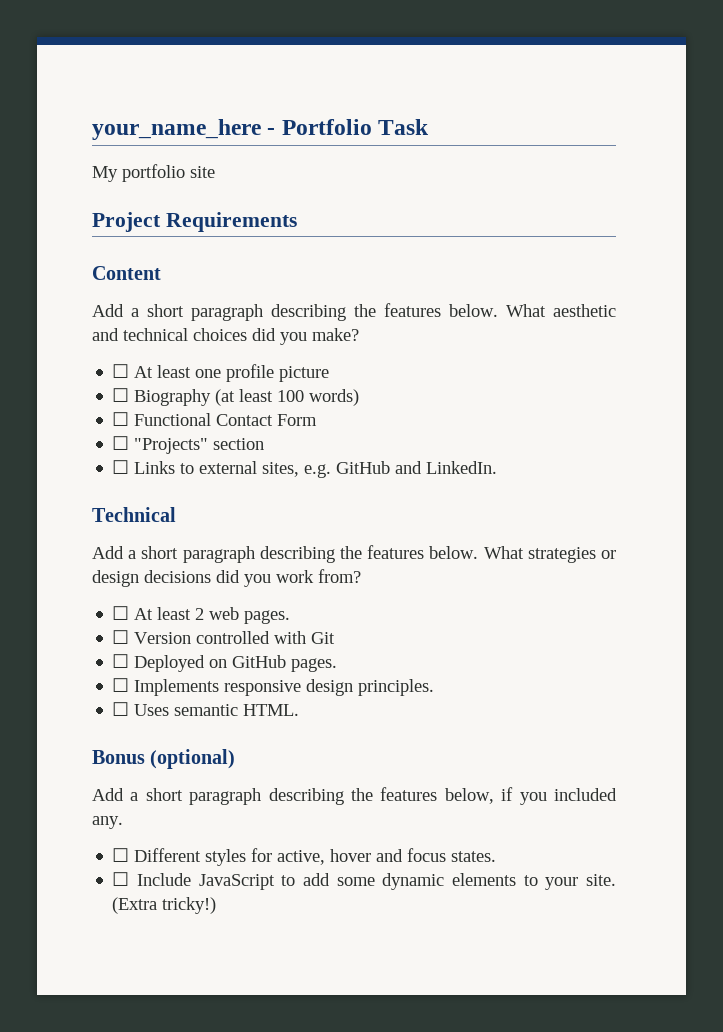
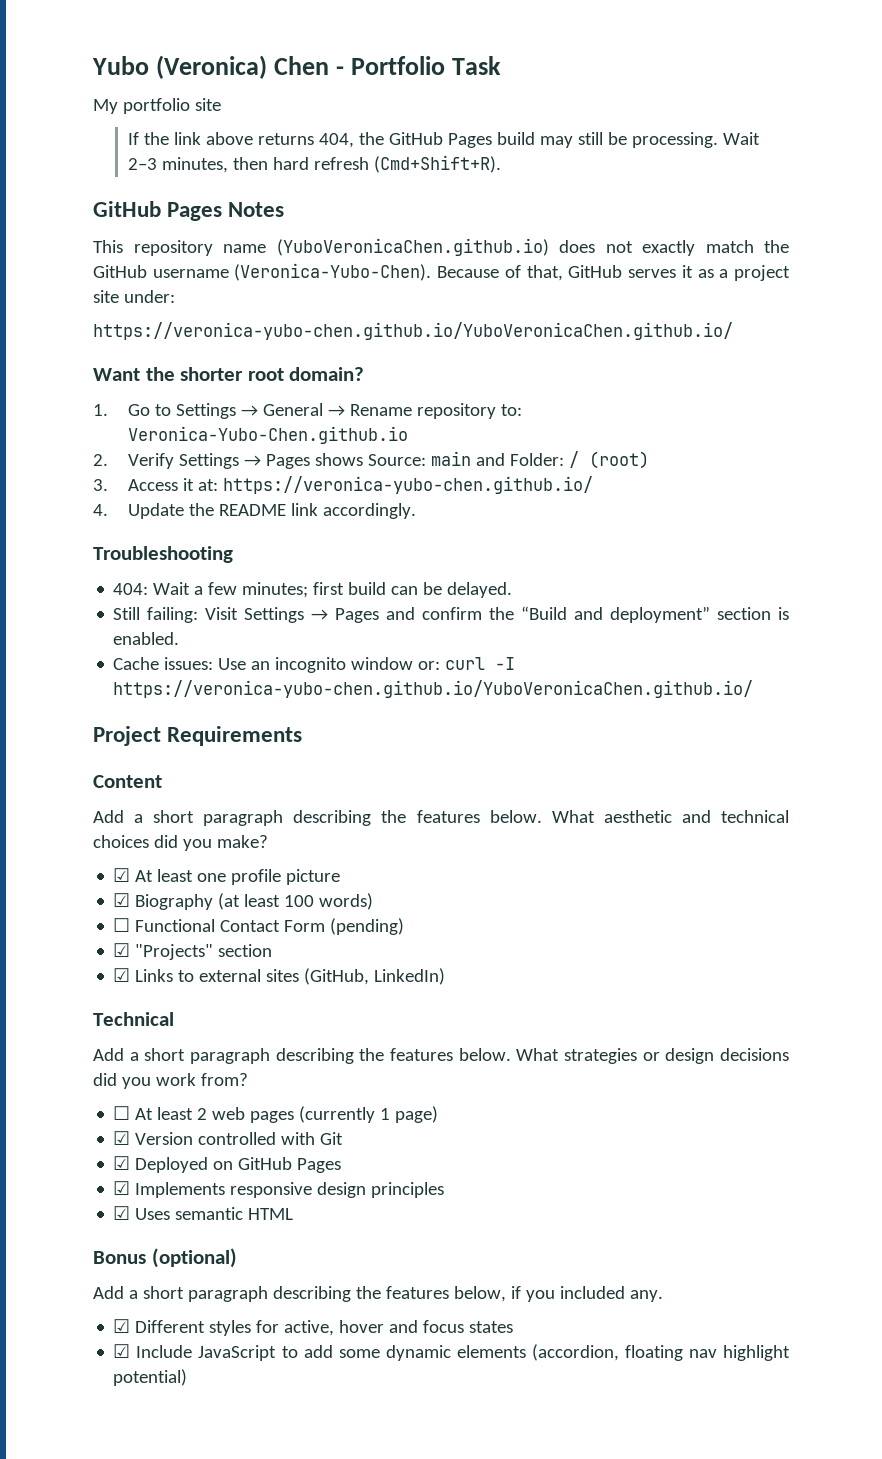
[92,119,261,140] your_name_here -> [92,55,330,79] Yubo (Veronica) Chen
(215, 172) none -> [127,132,760,148] [127,155,501,173] [93,201,285,221] [93,238,789,256] [93,263,791,281] [93,290,175,303] [93,322,733,340] [93,367,365,381] [93,403,522,419] [127,426,408,444] [93,451,649,469] [93,476,593,494] [93,503,416,519] [93,546,233,563] [113,582,513,598] [113,606,790,623] [113,632,180,645] [113,657,516,673] [113,680,754,698] // If the link above returns 404, the GitHub Pages build may still be processing. Wait 2–3 minutes, then hard refresh (Cmd+Shift+R). // GitHub Pages Notes // This repository name (YuboVeronicaChen.github.io) does not exactly match the GitHub username (Veronica-Yubo-Chen). Because of that, GitHub serves it as a project site under: // https://veronica-yubo-chen.github.io/YuboVeronicaChen.github.io/ // Want the shorter root domain? // 1. Go to Settings → General → Rename repository to: Veronica-Yubo-Chen.github.io // 2. Verify Settings → Pages shows Source: main and Folder: / (root) // 3. Access it at: https://veronica-yubo-chen.github.io/ // 4. Update the README link accordingly. // Troubleshooting // 404: Wait a few minutes; first build can be delayed. // Still failing: Visit Settings → Pages and confirm the “Build and deployment” section is enabled. // Cache issues: Use an incognito window or: curl -I https://veronica-yubo-chen.github.io/YuboVeronicaChen.github.io/
[112,364,130,378] ☐ -> [113,868,131,882] ☑
[112,388,130,402] ☐ -> [113,893,131,907] ☑
[112,436,130,450] // ☐ -> [330,918,405,935] [113,943,131,957] (pending) // ☑
[112,460,130,474] ☐ -> [113,968,131,982] ☑
[262,461,498,478] sites, e.g. GitHub and LinkedIn. -> [266,968,446,985] sites (GitHub, LinkedIn)
[244,610,291,624] [112,630,130,644] pages. // ☐ -> [250,1106,439,1123] [113,1131,131,1145] pages (currently 1 page) // ☑
[112,654,130,668] ☐ -> [113,1156,131,1170] ☑
[291,658,338,672] [112,678,130,692] pages. // ☐ -> [297,1158,342,1173] [113,1181,131,1195] Pages // ☑
[358,679,435,696] [112,702,130,716] principles. // ☐ -> [371,1182,445,1198] [113,1206,131,1220] principles // ☑
[243,704,300,716] HTML. -> [248,1208,294,1220] HTML
[112,848,130,862] ☐ -> [113,1319,131,1333] ☑
[451,851,497,862] [112,872,130,886] states. // ☐ -> [469,1321,514,1333] [113,1344,131,1358] states // ☑
[523,874,616,890] [112,897,217,914] to your site. (Extra tricky!) -> [531,1344,790,1361] [113,1369,188,1386] (accordion, floating nav highlight potential)

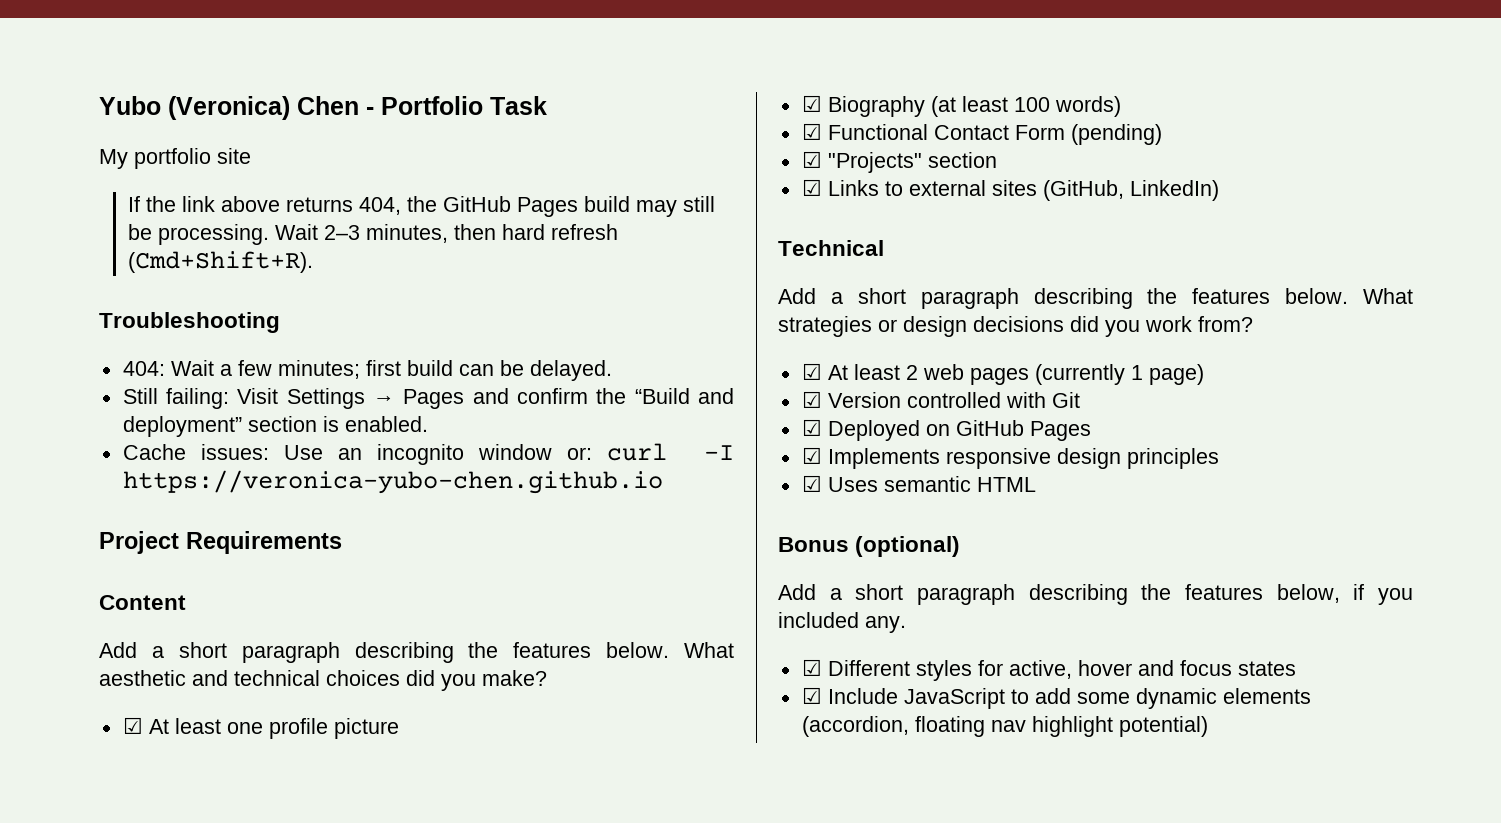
[93,201,285,221] [93,238,789,256] [93,263,791,281] [93,290,175,303] [93,322,733,340] [93,367,365,381] [93,403,522,419] [127,426,408,444] [93,451,649,469] [93,476,593,494] [93,503,416,519] // GitHub Pages Notes // This repository name (YuboVeronicaChen.github.io) does not exactly match the GitHub username (Veronica-Yubo-Chen). Because of that, GitHub serves it as a project site under: // https://veronica-yubo-chen.github.io/YuboVeronicaChen.github.io/ // Want the shorter root domain? // 1. Go to Settings → General → Rename repository to: Veronica-Yubo-Chen.github.io // 2. Verify Settings → Pages shows Source: main and Folder: / (root) // 3. Access it at: https://veronica-yubo-chen.github.io/ // 4. Update the README link accordingly. -> (314, 262) none
[113,680,754,698] https://veronica-yubo-chen.github.io/YuboVeronicaChen.github.io/ -> [122,470,663,494] https://veronica-yubo-chen.github.io
[113,918,131,932] ☐ -> [801,123,822,140] ☑
[113,1106,131,1120] ☐ -> [801,363,822,380] ☑

